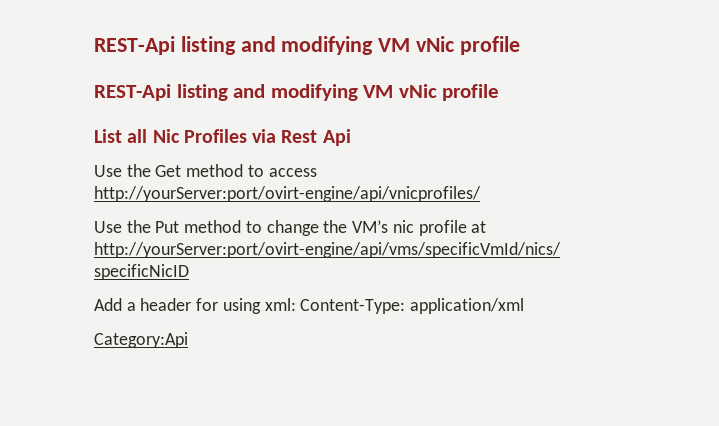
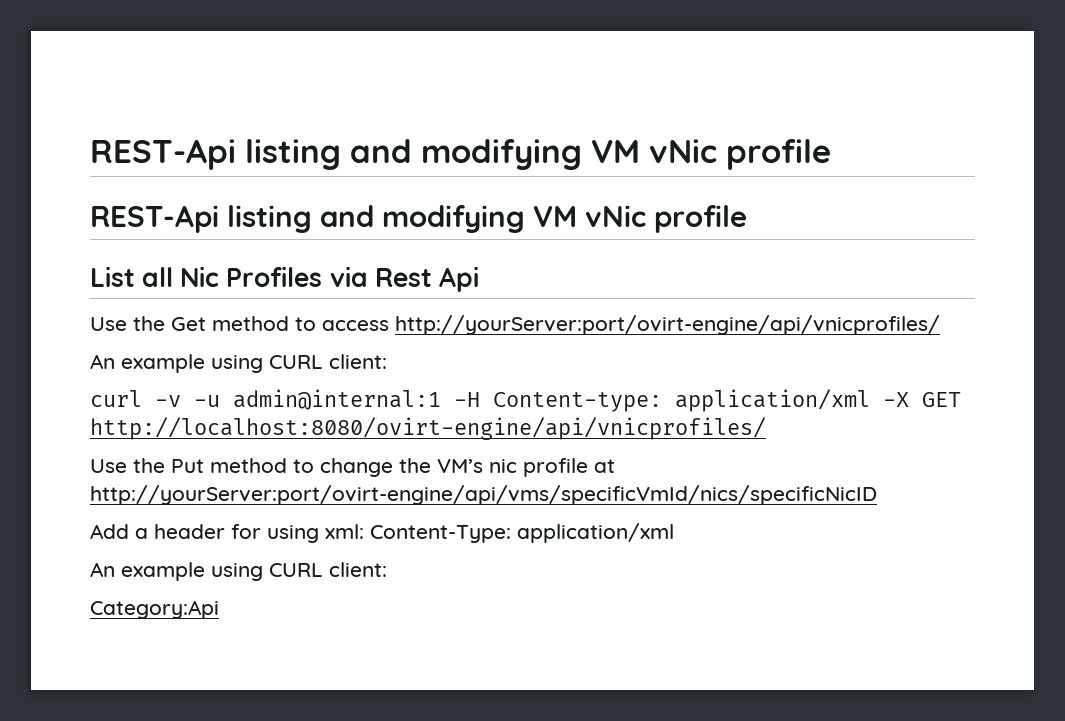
(481, 194) none -> [90,354,387,373] [90,389,961,412] [90,417,766,440] // An example using CURL client: // curl -v -u admin@internal:1 -H Content-type: application/xml -X GET http://localhost:8080/ovirt-engine/api/vnicprofiles/
(525, 306) none -> [90,562,387,581] // An example using CURL client:

